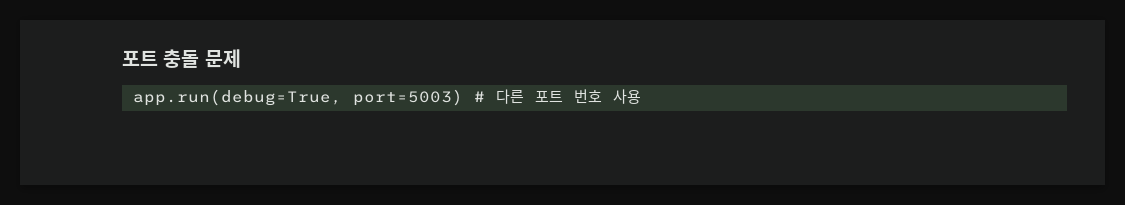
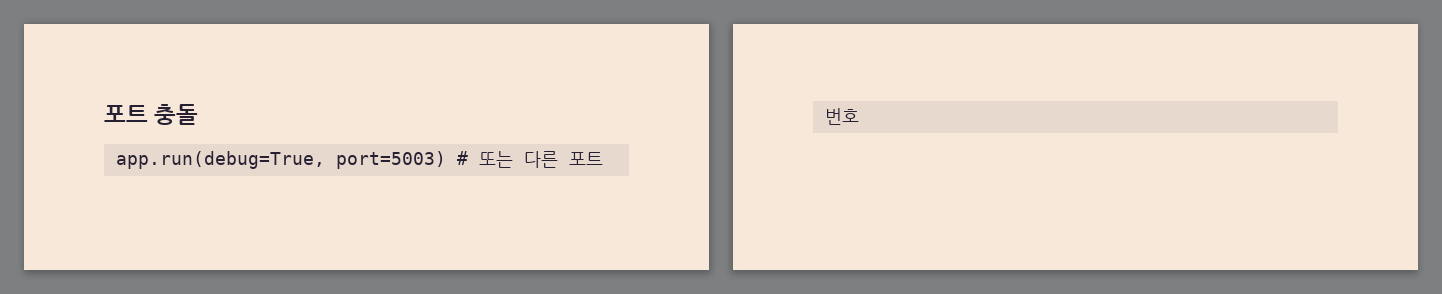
[204,49,241,68] 문제 -> (199, 114) none
(486, 96) none -> [479,151,513,168] 또는
[613,89,642,104] 사용 -> (859, 116) none

